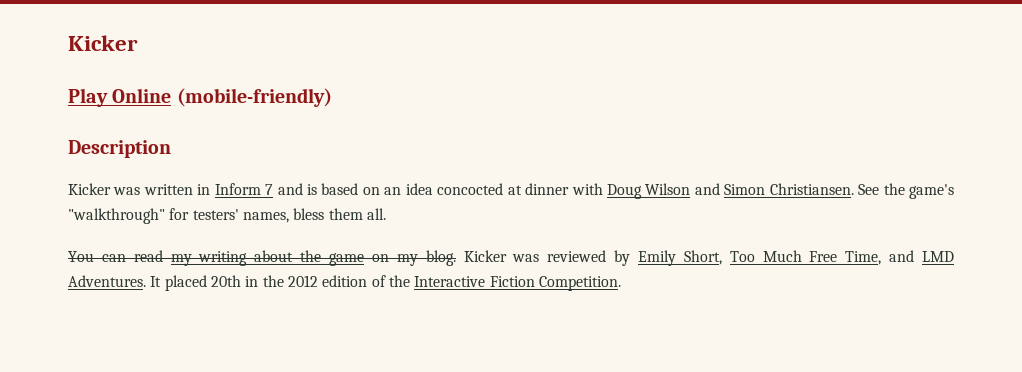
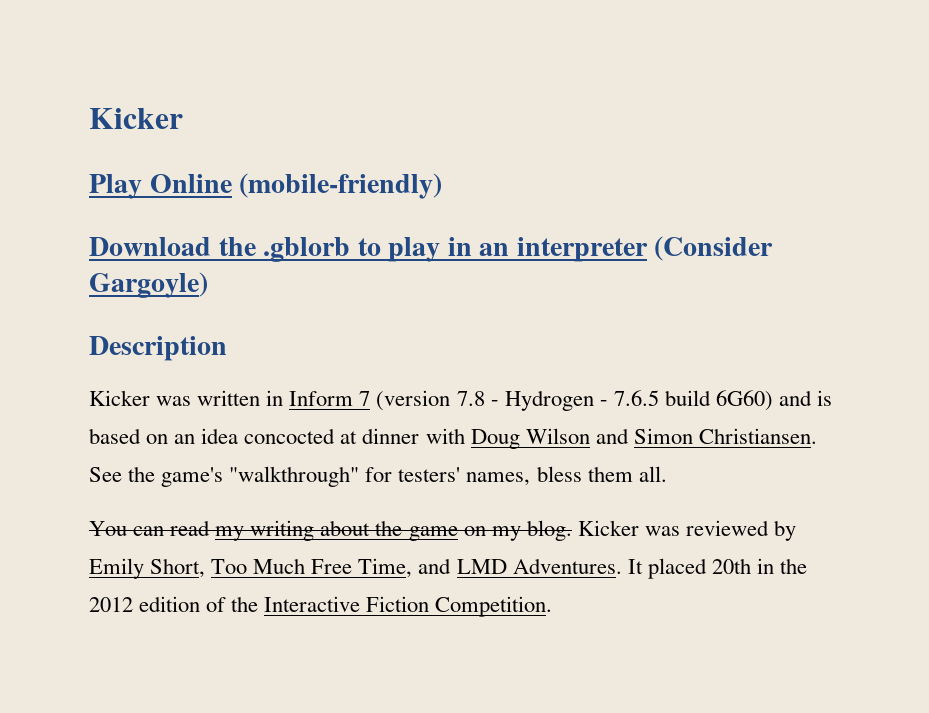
(332, 97) none -> [89,236,774,262] [89,272,208,298] // Download the .gblorb to play in an interpreter (Consider Gargoyle)
(274, 189) none -> [376,390,773,411] (version 7.8 - Hydrogen - 7.6.5 build 6G60)

